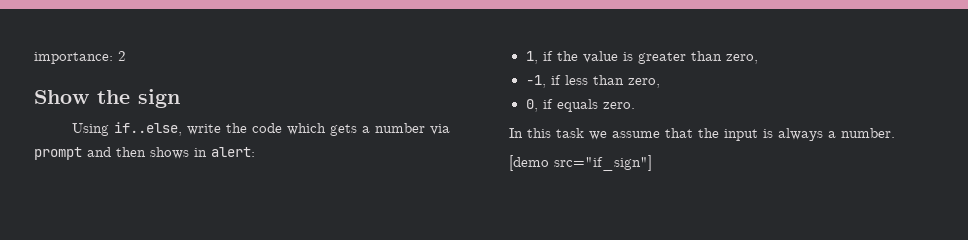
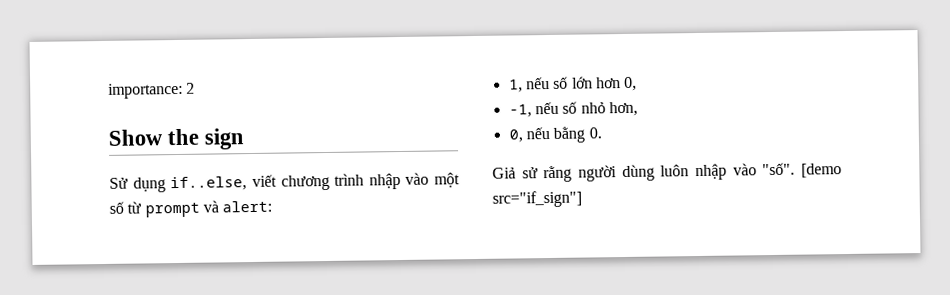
[72,122,451,136] [34,147,255,160] [525,51,758,64] [525,75,660,88] [525,99,635,112] [509,128,895,141] Using if..else, write the code which gets a number via prompt and then shows in alert: // 1, if the value is greater than zero, // -1, if less than zero, // 0, if equals zero. // In this task we assume that the input is always a number. // -> [109,172,460,193] [109,200,273,218] [508,76,638,93] [508,101,638,118] [508,126,602,143] [492,162,796,183] Sử dụng if..else, viết chương trình nhập vào một số từ prompt và alert: // 1, nếu số lớn hơn 0, // -1, nếu số nhỏ hơn, // 0, nếu bằng 0. // Giả sử rằng người dùng luôn nhập vào "số".

